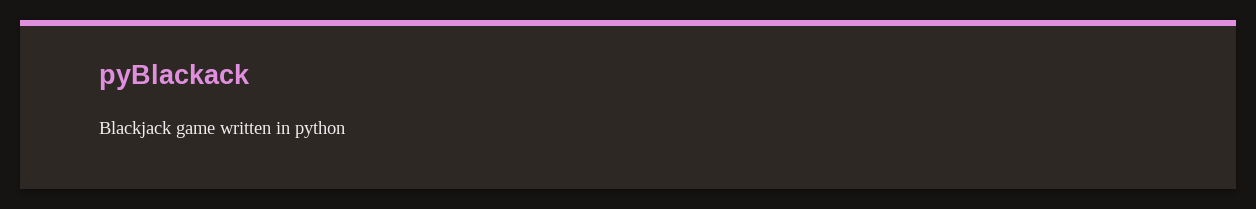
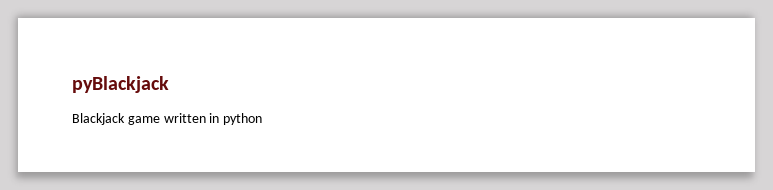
[99,64,250,90] pyBlackack -> [72,76,169,93] pyBlackjack

